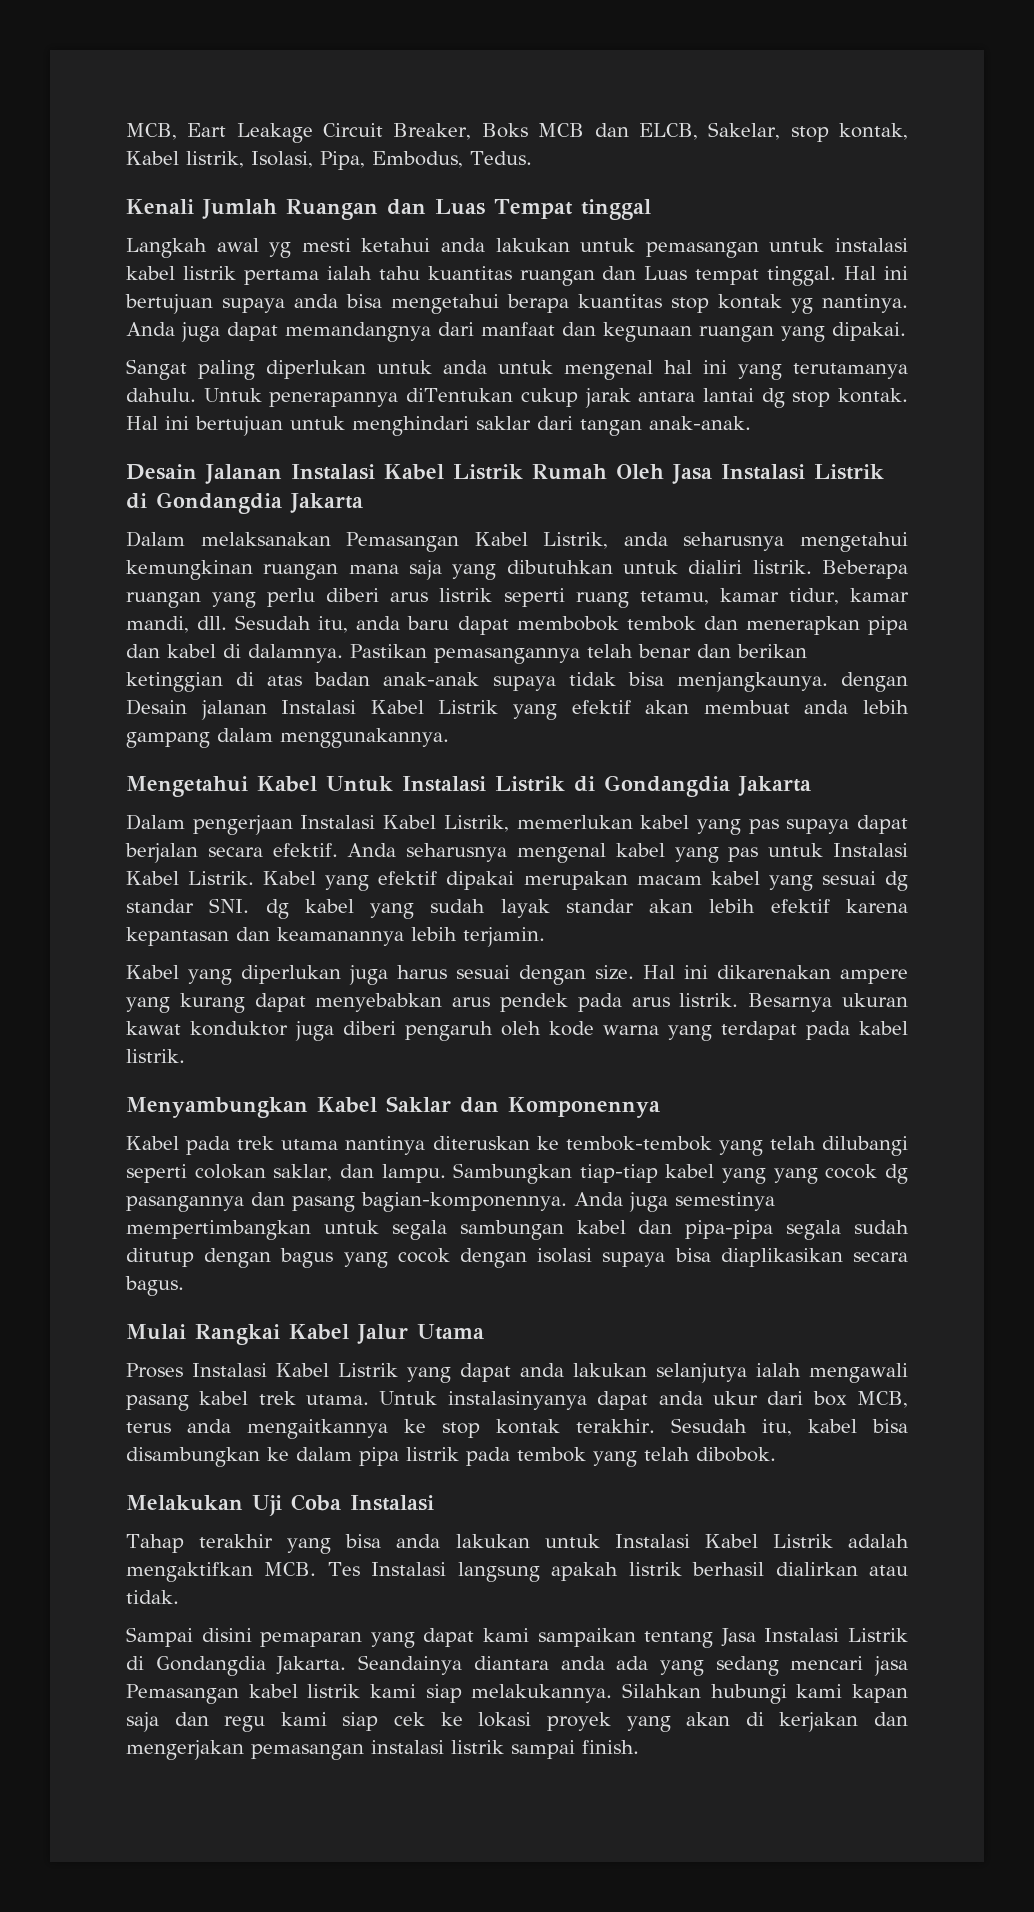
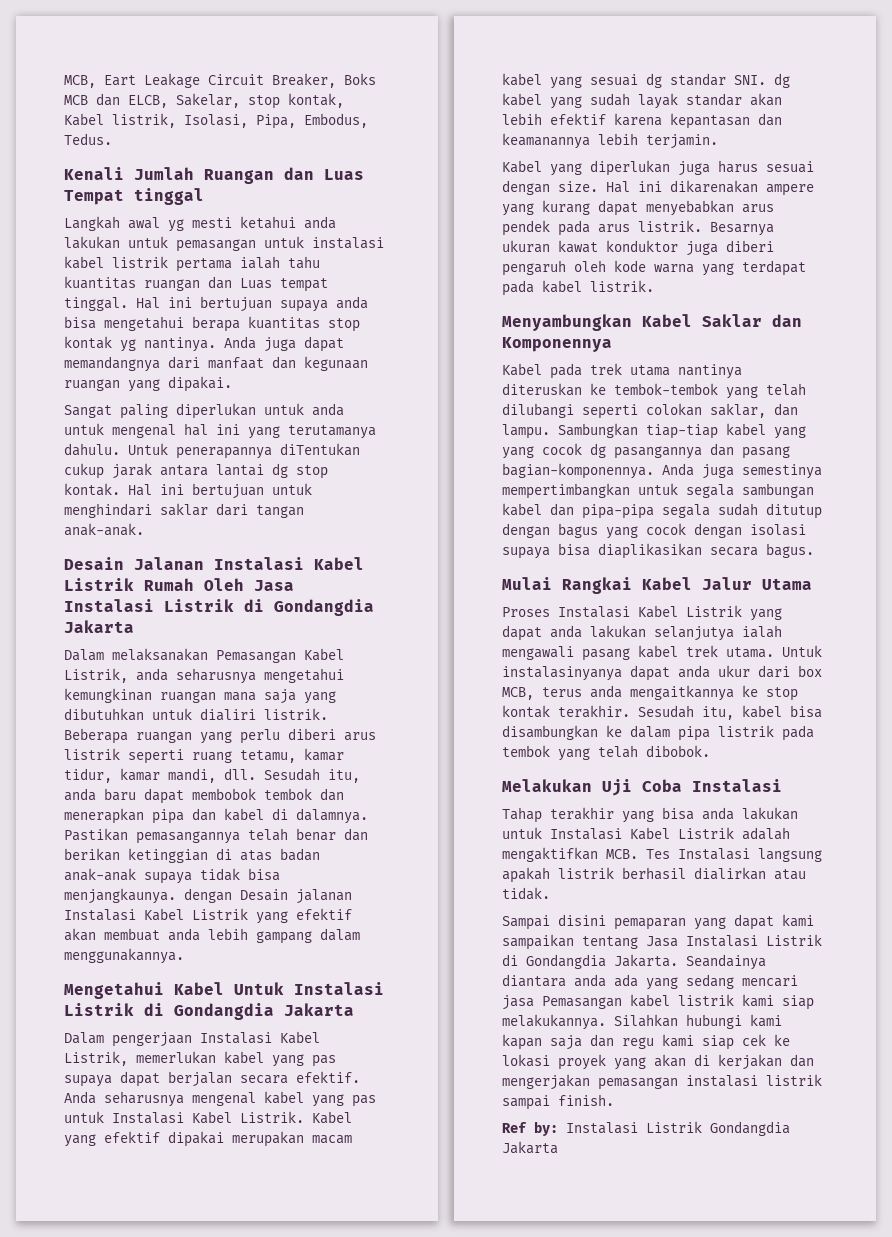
(639, 1747) none -> [502,1121,790,1136] [502,1141,558,1154] // Ref by: Instalasi Listrik Gondangdia Jakarta

